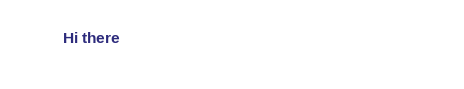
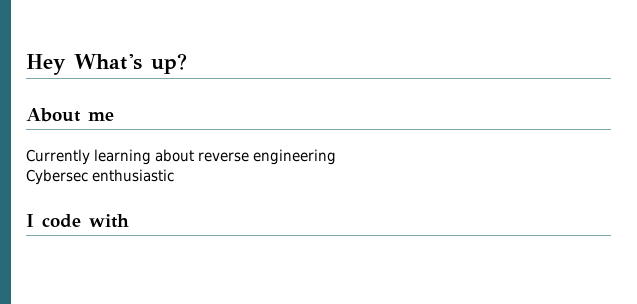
[63,32,121,43] Hi there -> [26,53,187,75] [26,108,114,122] [26,149,336,165] [26,169,174,185] [26,214,129,228] Hey What's up? // About me // Currently learning about reverse engineering // Cybersec enthusiastic // I code with

